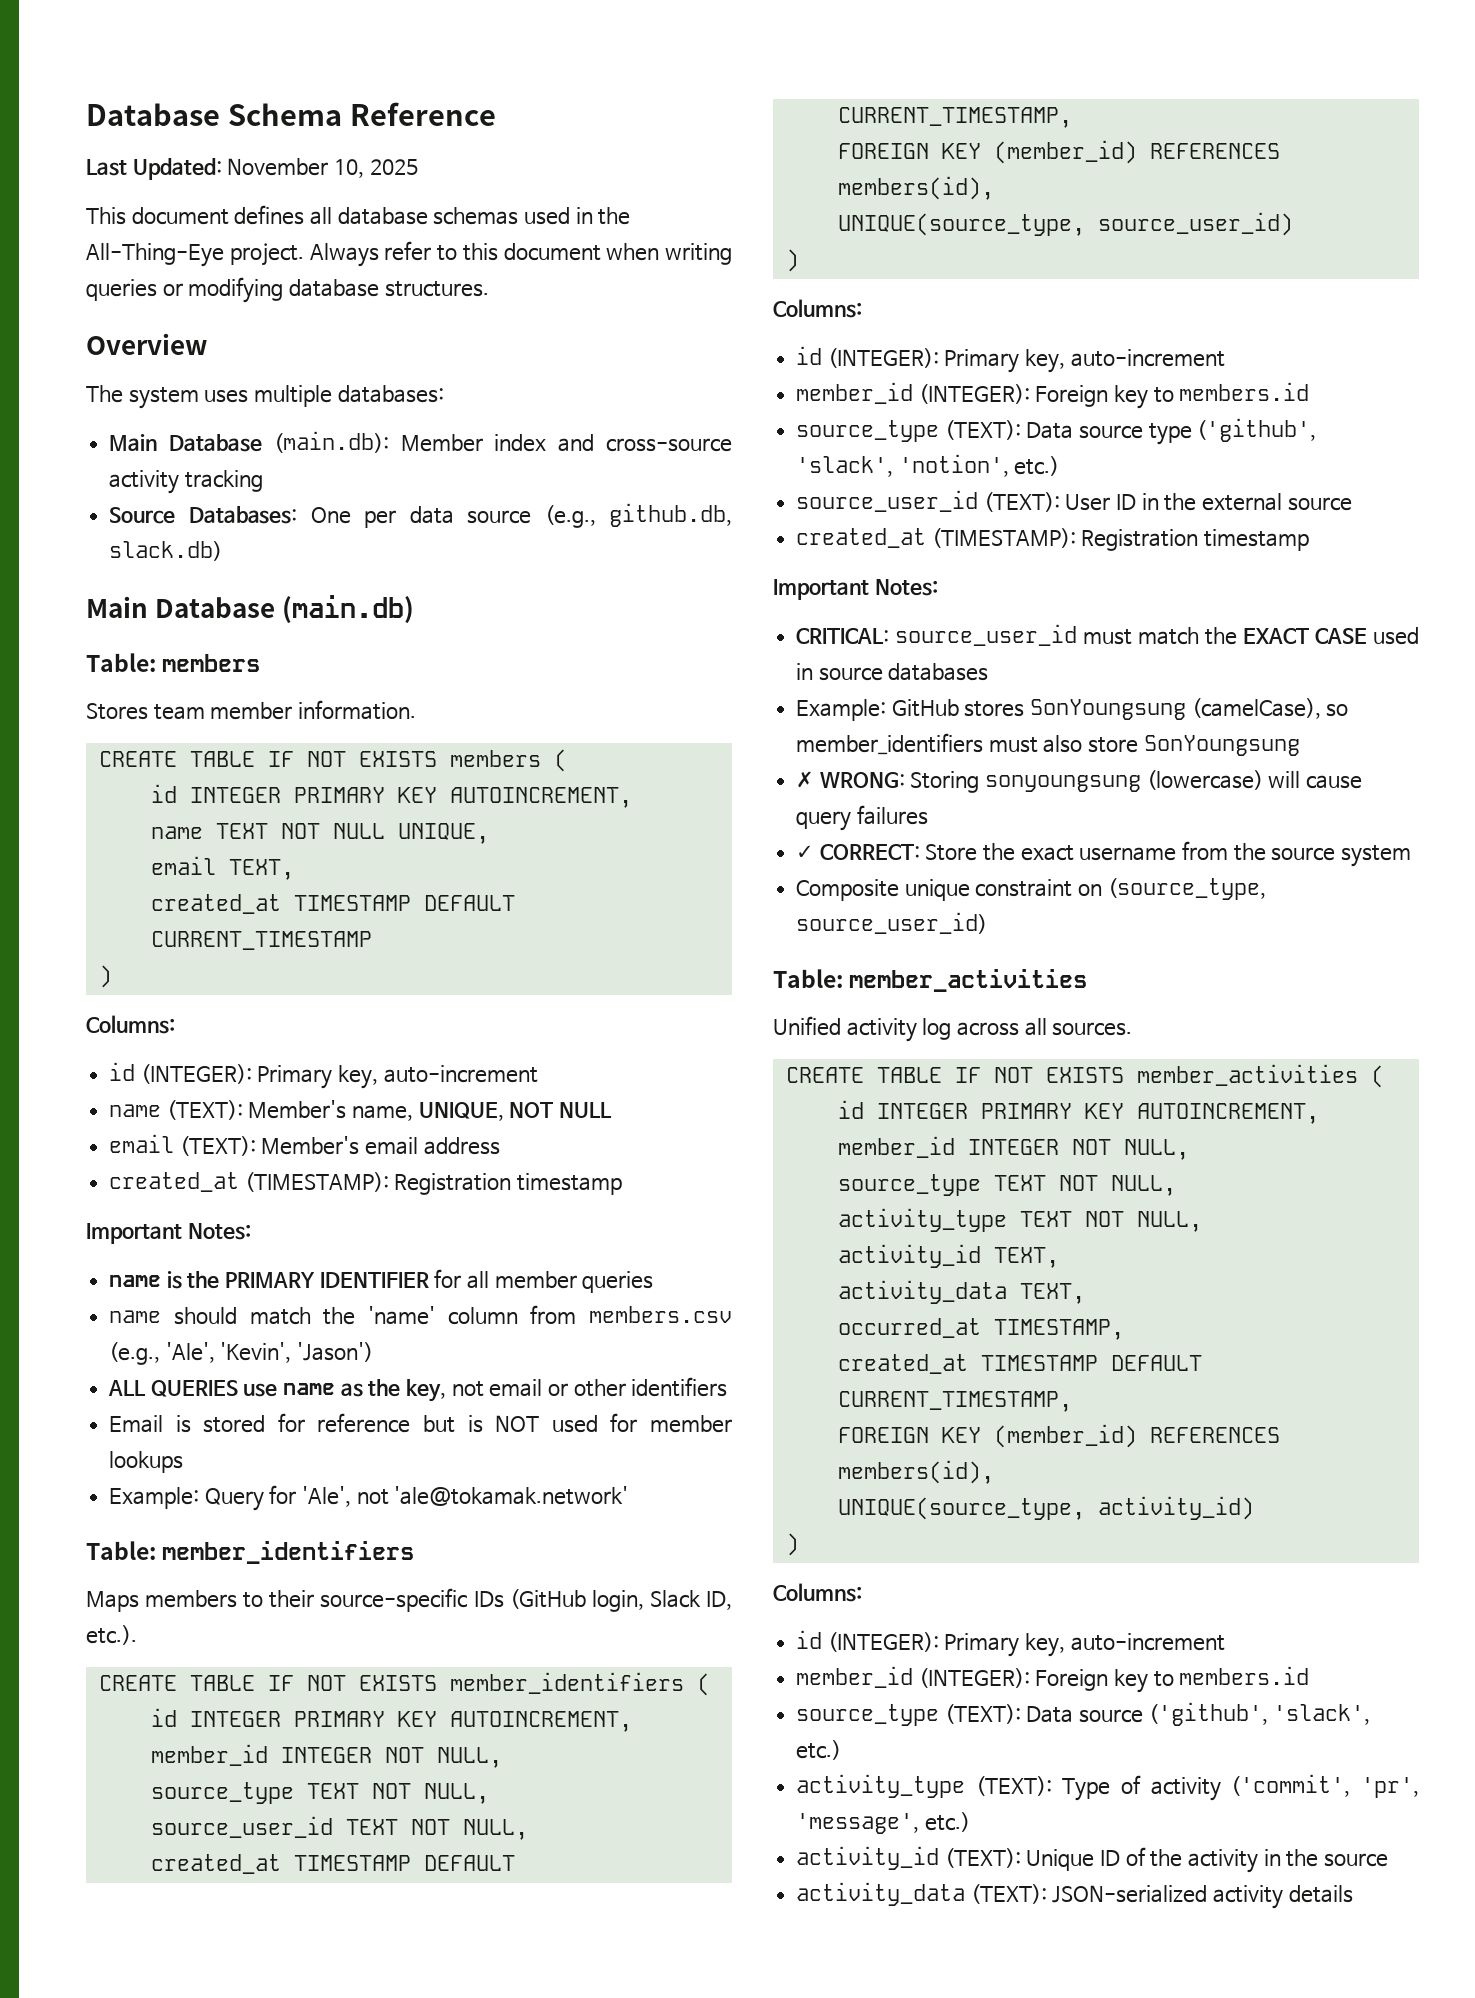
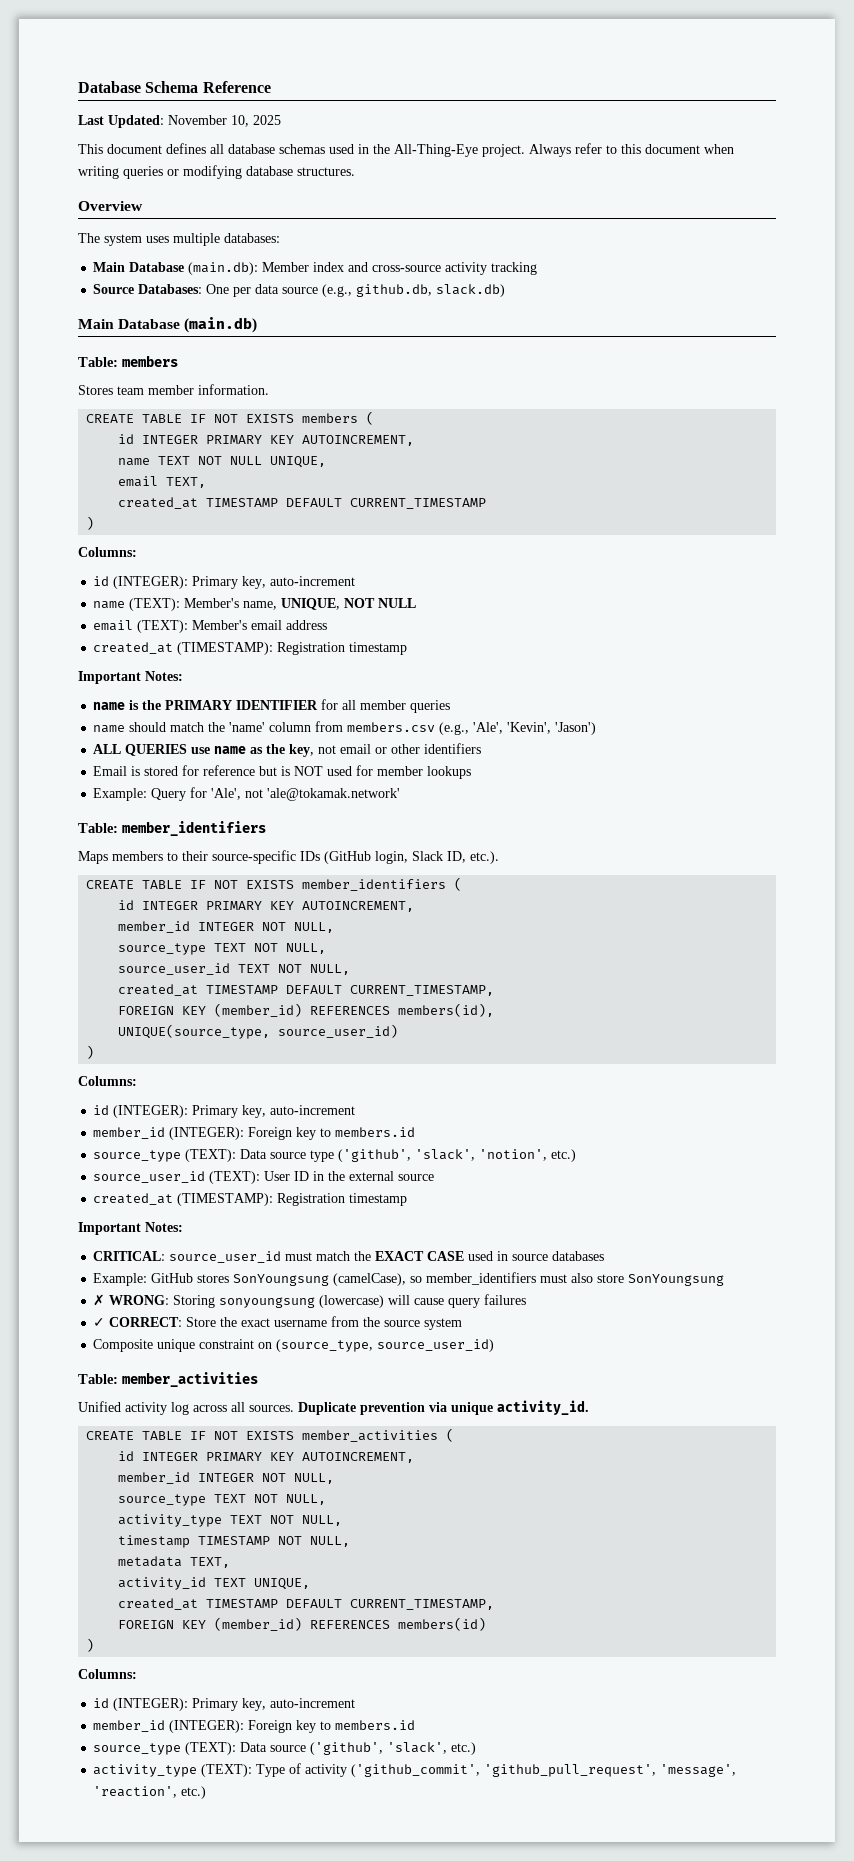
(1133, 1029) none -> [298,1400,589,1415] Duplicate prevention via unique activity_id.
[837,1244,1059,1268] [837,1280,1085,1304] [837,1318,1124,1340] [837,1354,1202,1374] [837,1391,1072,1412] [837,1424,1280,1448] [837,1460,994,1484] [837,1496,1254,1520] activity_id TEXT, // activity_data TEXT, // occurred_at TIMESTAMP, // created_at TIMESTAMP DEFAULT CURRENT_TIMESTAMP, // FOREIGN KEY (member_id) REFERENCES members(id), // UNIQUE(source_type, activity_id) -> [118,1535,351,1548] [118,1556,231,1568] [118,1577,311,1590] [118,1598,495,1610] [118,1617,487,1631] timestamp TIMESTAMP NOT NULL, // metadata TEXT, // activity_id TEXT UNIQUE, // created_at TIMESTAMP DEFAULT CURRENT_TIMESTAMP, // FOREIGN KEY (member_id) REFERENCES members(id)
[1231,1774,1419,1798] [796,1812,970,1834] [796,1846,1389,1873] [796,1882,1353,1909] ('commit', 'pr', 'message', etc.) // activity_id (TEXT): Unique ID of the activity in the source // activity_data (TEXT): JSON-serialized activity details -> [351,1764,737,1777] [93,1786,207,1799] ('github_commit', 'github_pull_request', 'message', 'reaction', etc.)

